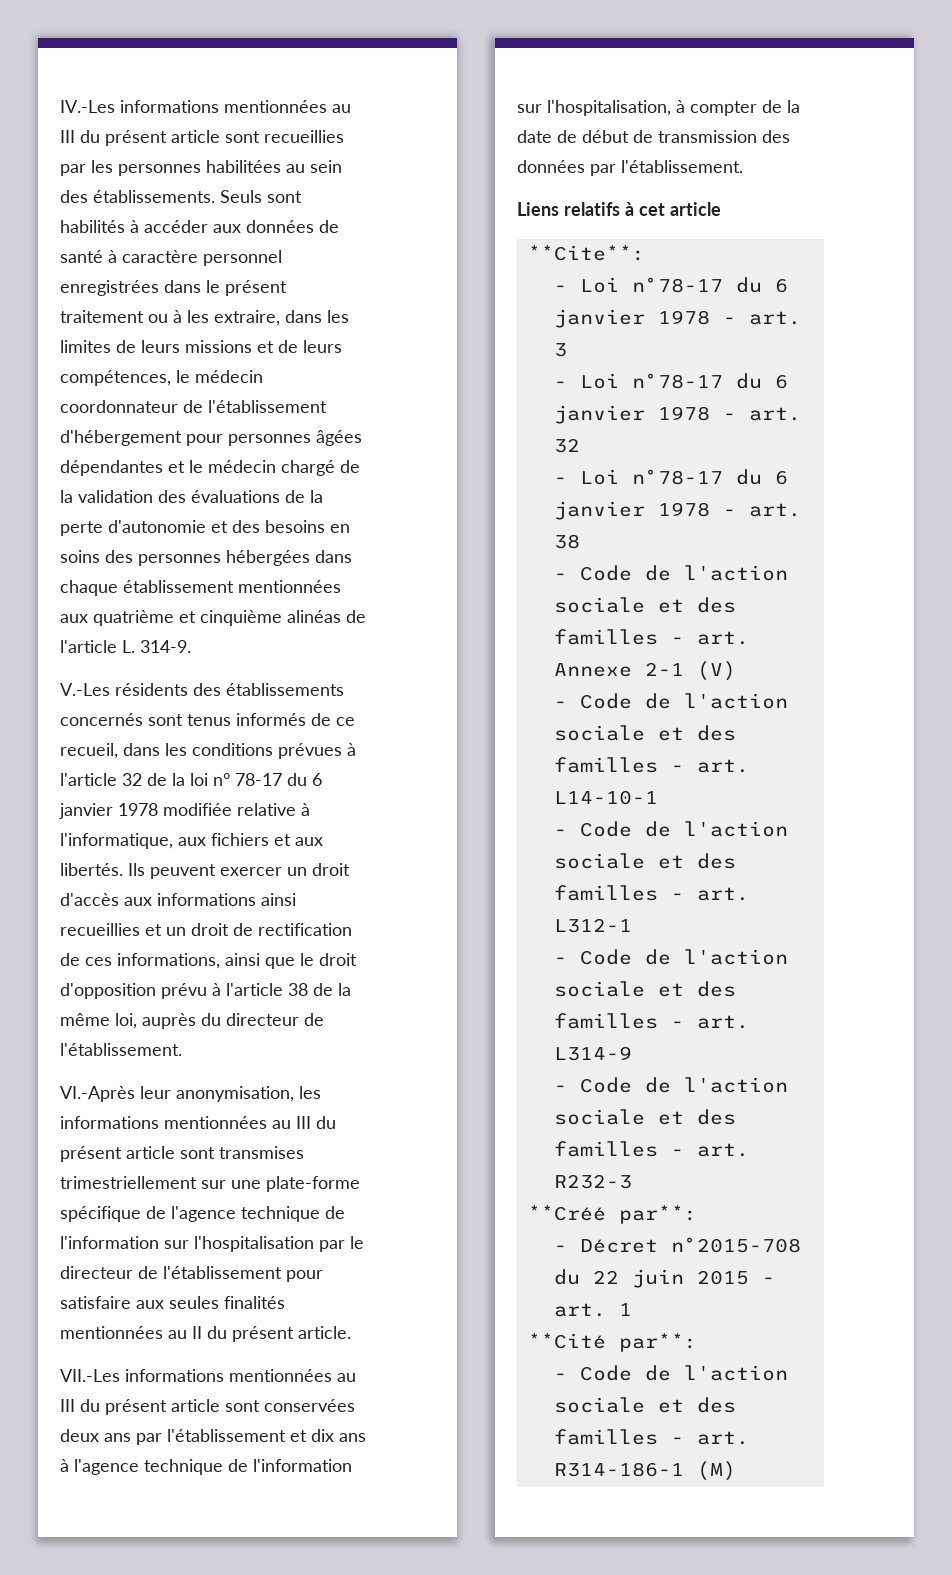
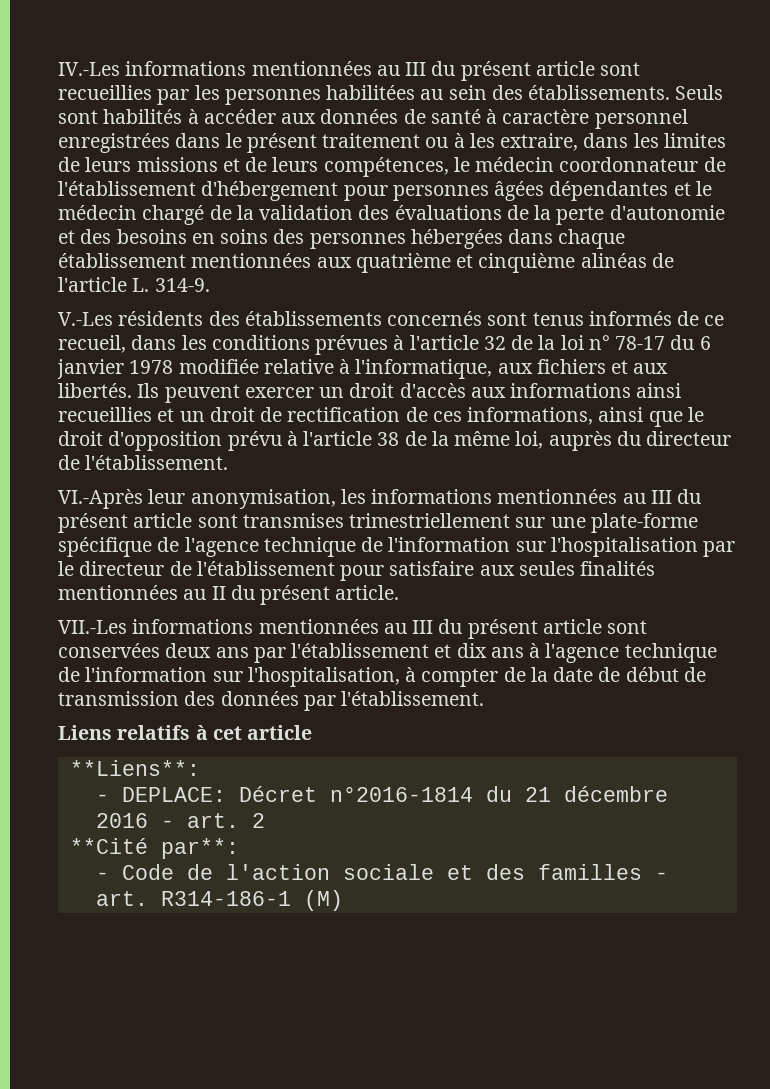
[527,245,645,261] [553,277,788,293] [553,309,801,328] [553,343,567,357] [553,373,788,389] [553,405,801,424] [553,438,580,453] [553,469,788,485] [553,501,801,520] [553,534,580,549] [553,565,788,581] [553,597,736,613] [553,629,749,645] [553,661,736,681] [553,693,788,709] [553,725,736,741] [553,757,749,773] [553,790,658,805] [553,821,788,837] [553,853,736,869] [553,885,749,901] [553,918,632,933] [553,949,788,965] [553,981,736,997] [553,1013,749,1029] [553,1046,632,1061] [553,1077,788,1093] [553,1109,736,1125] [553,1141,749,1157] [553,1174,632,1189] [527,1205,697,1224] [553,1237,801,1253] [553,1269,775,1288] [553,1303,632,1317] **Cite**: // - Loi n°78-17 du 6 janvier 1978 - art. 3 // - Loi n°78-17 du 6 janvier 1978 - art. 32 // - Loi n°78-17 du 6 janvier 1978 - art. 38 // - Code de l'action sociale et des familles - art. Annexe 2-1 (V) // - Code de l'action sociale et des familles - art. L14-10-1 // - Code de l'action sociale et des familles - art. L312-1 // - Code de l'action sociale et des familles - art. L314-9 // - Code de l'action sociale et des familles - art. R232-3 // **Créé par**: // - Décret n°2015-708 du 22 juin 2015 - art. 1 -> [69,760,200,776] [95,786,668,802] [95,813,265,828] **Liens**: // - DEPLACE: Décret n°2016-1814 du 21 décembre 2016 - art. 2

